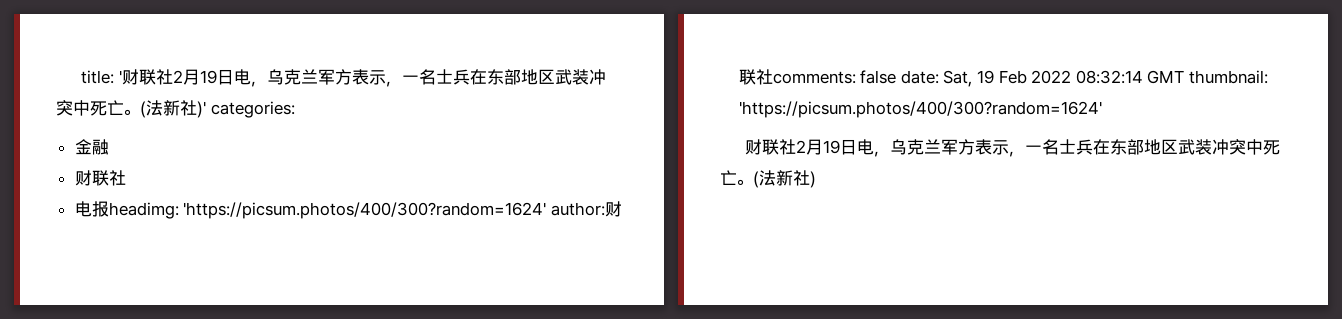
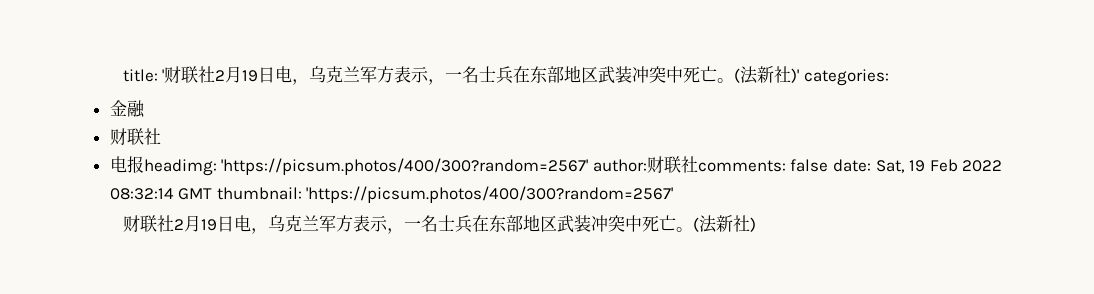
[183,202,547,219] 'https://picsum.photos/400/300?random=1624' -> [221,158,589,175] 'https://picsum.photos/400/300?random=2567'
[738,101,1102,118] 'https://picsum.photos/400/300?random=1624' -> [306,186,674,203] 'https://picsum.photos/400/300?random=2567'

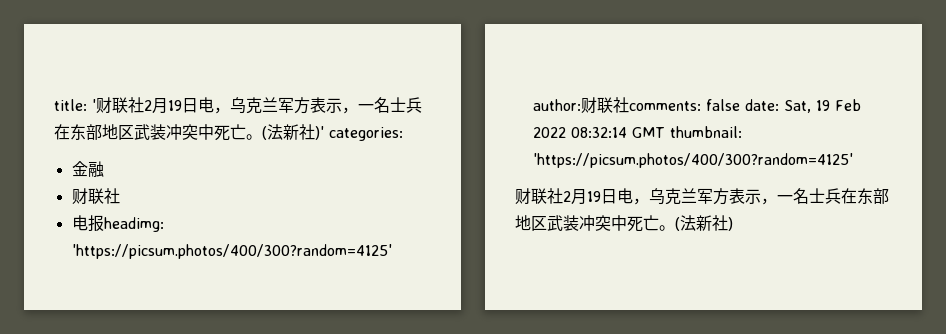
[221,158,589,175] 'https://picsum.photos/400/300?random=2567' -> [71,244,392,259] 'https://picsum.photos/400/300?random=4125'
[306,186,674,203] 'https://picsum.photos/400/300?random=2567' -> [532,153,853,168] 'https://picsum.photos/400/300?random=4125'

